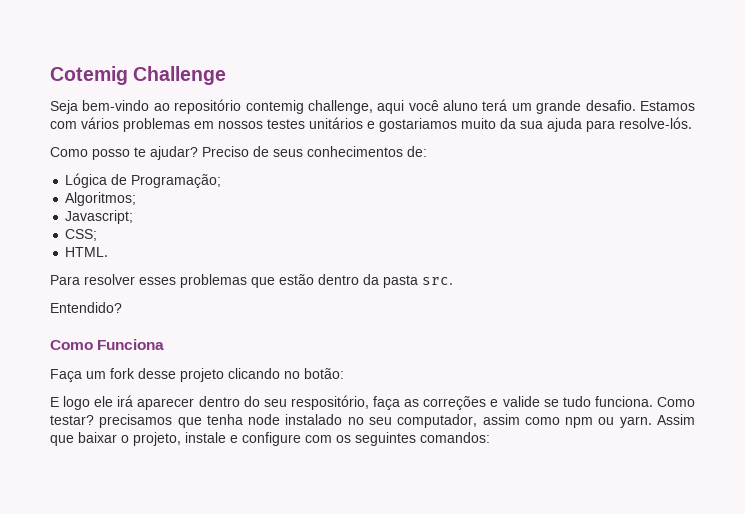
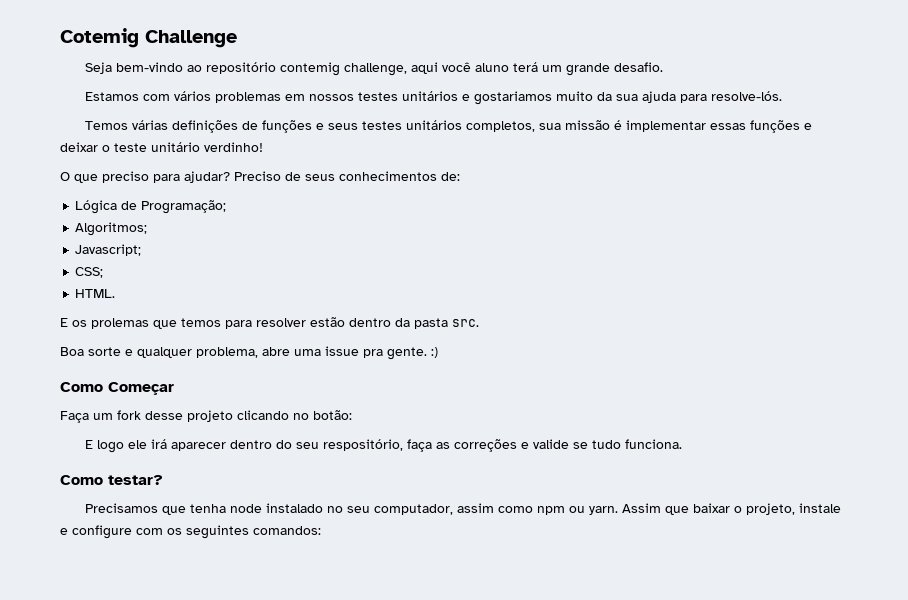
(636, 105) none -> (663, 67) //
[50,147,146,160] Como posso te -> [84,120,812,133] [60,142,263,152] [60,171,180,183] Temos várias definições de funções e seus testes unitários completos, sua missão é implementar essas funções e deixar o teste unitário verdinho! // O que preciso para
[50,274,275,288] Para resolver esses problemas que -> [60,318,306,329] E os prolemas que temos para resolver
[50,302,122,313] [50,339,165,350] Entendido? // Como Funciona -> [60,346,438,360] [60,382,174,395] Boa sorte e qualquer problema, abre uma issue pra gente. :) // Como Começar
(653, 401) none -> (682, 444) //
[99,414,173,428] precisamos -> [84,503,158,513] // Precisamos

